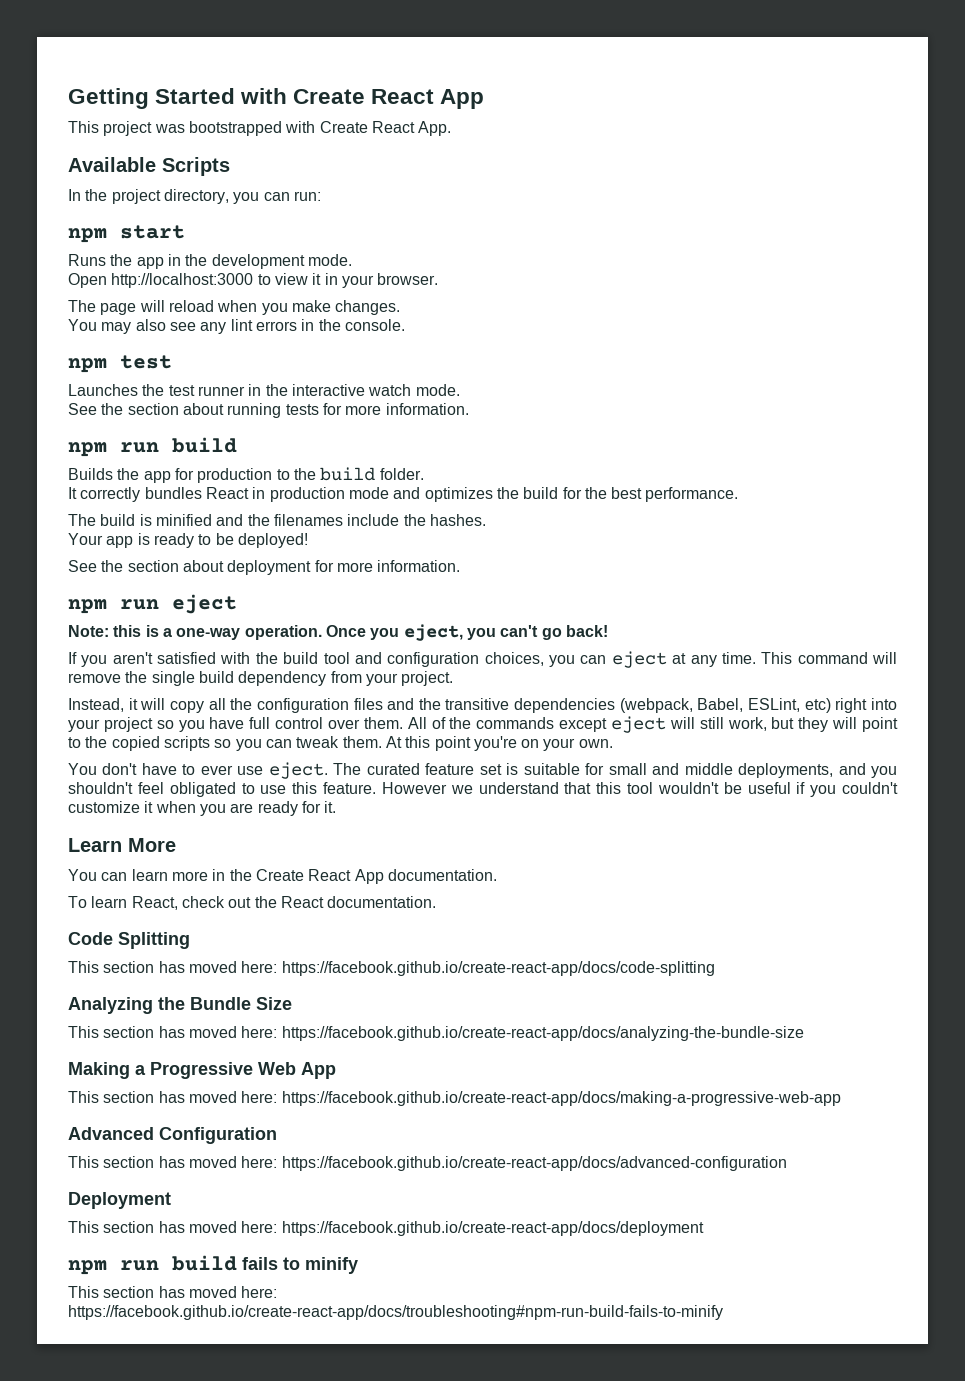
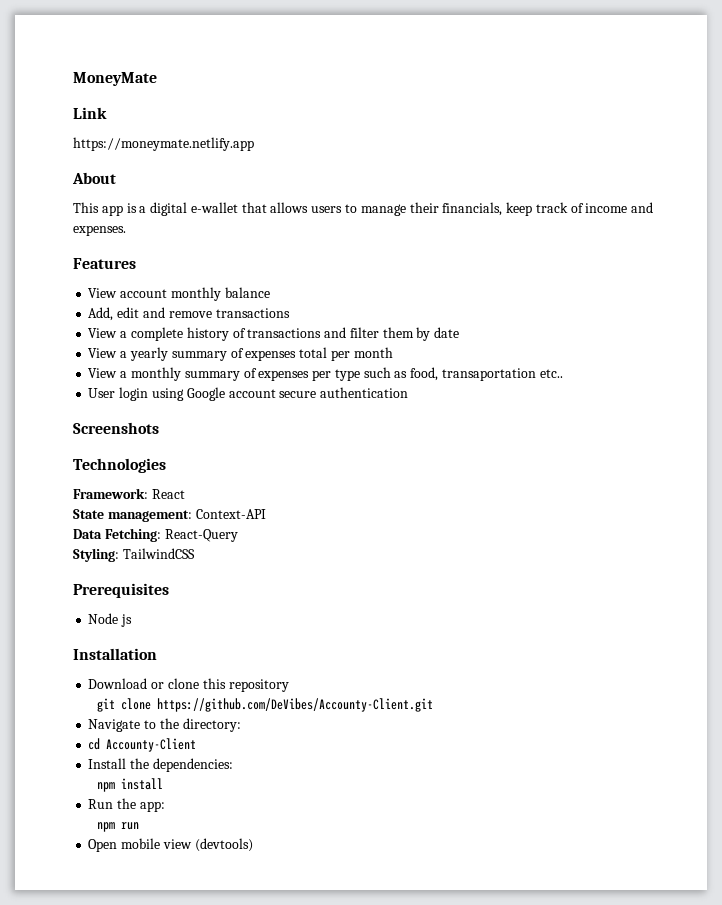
[68,88,485,109] [68,121,452,136] [68,157,230,176] [68,189,321,204] [68,225,185,243] [68,254,352,269] [68,273,439,288] [68,300,401,315] [68,319,405,334] [68,355,172,373] [68,384,460,396] [68,403,469,418] [68,437,237,457] [68,467,424,483] [68,487,739,502] [68,514,486,526] [68,533,308,548] [68,560,461,575] [68,594,237,614] [68,624,608,641] [68,651,897,668] [68,671,454,686] [68,698,897,713] [68,716,899,733] [68,736,613,751] [68,762,898,779] [68,782,899,797] [68,801,337,816] [68,838,176,852] [68,869,497,884] [68,896,437,910] [68,932,190,949] [68,961,715,976] [68,997,292,1014] [68,1026,804,1041] [68,1062,336,1079] [68,1091,841,1106] [68,1127,277,1144] [68,1156,787,1171] [68,1192,171,1209] [68,1221,704,1236] [68,1255,358,1275] [68,1286,278,1298] [68,1305,723,1320] Getting Started with Create React App // This project was bootstrapped with Create React App. // Available Scripts // In the project directory, you can run: // npm start // Runs the app in the development mode. // Open http://localhost:3000 to view it in your browser. // The page will reload when you make changes. // You may also see any lint errors in the console. // npm test // Launches the test runner in the interactive watch mode. // See the section about running tests for more information. // npm run build // Builds the app for production to the build folder. // It correctly bundles React in production mode and optimizes the build for the best performance. // The build is minified and the filenames include the hashes. // Your app is ready to be deployed! // See the section about deployment for more information. // npm run eject // Note: this is a one-way operation. Once you eject, you can't go back! // If you aren't satisfied with the build tool and configuration choices, you can eject at any time. This command will remove the single build dependency from your project. // Instead, it will copy all the configuration files and the transitive dependencies (webpack, Babel, ESLint, etc) right into your project so you have full control over them. All of the commands except eject will still work, but they will point to the copied scripts so you can tweak them. At this point you're on your own. // You don't have to ever use eject. The curated feature set is suitable for small and middle deployments, and you shouldn't feel obligated to use this feature. However we understand that this tool wouldn't be useful if you couldn't customize it when you are ready for it. // Learn More // You can learn more in the Create React App documentation. // To learn React, check out the React documentation. // Code Splitting // This section has moved here: https://facebook.github.io/create-react-app/docs/code-splitting // Analyzing the Bundle Size // This section has moved here: https://facebook.github.io/create-react-app/docs/analyzing-the-bundle-size // Making a Progressive Web App // This section has moved here: https://facebook.github.io/create-react-app/docs/making-a-progressive-web-app // Advanced Configuration // This section has moved here: https://facebook.github.io/create-react-app/docs/advanced-configuration // Deployment // This section has moved here: https://facebook.github.io/create-react-app/docs/deployment // npm run build fails to minify // This section has moved here: https://facebook.github.io/create-react-app/docs/troubleshooting#npm-run-build-fails-to-minify -> [73,72,157,86] [73,107,107,119] [73,137,254,151] [72,172,116,184] [73,202,654,216] [73,225,126,236] [73,258,136,269] [88,287,270,301] [88,307,290,321] [88,327,460,341] [88,347,393,361] [88,367,563,381] [88,387,409,401] [73,422,159,434] [73,458,166,473] [73,488,185,499] [73,509,266,522] [73,528,238,542] [73,548,195,562] [73,583,169,598] [88,613,133,627] [73,648,157,660] [88,678,289,692] [96,698,433,712] [88,718,241,732] [88,738,197,752] [88,758,233,772] [96,778,163,792] [88,798,165,812] [96,822,139,832] [88,838,253,852] MoneyMate // Link // https://moneymate.netlify.app // About // This app is a digital e-wallet that allows users to manage their financials, keep track of income and expenses. // Features // View account monthly balance // Add, edit and remove transactions // View a complete history of transactions and filter them by date // View a yearly summary of expenses total per month // View a monthly summary of expenses per type such as food, transaportation etc.. // User login using Google account secure authentication // Screenshots // Technologies // Framework: React // State management: Context-API // Data Fetching: React-Query // Styling: TailwindCSS // Prerequisites // Node js // Installation // Download or clone this repository // git clone https://github.com/DeVibes/Accounty-Client.git // Navigate to the directory: // cd Accounty-Client // Install the dependencies: // npm install // Run the app: // npm run // Open mobile view (devtools)

